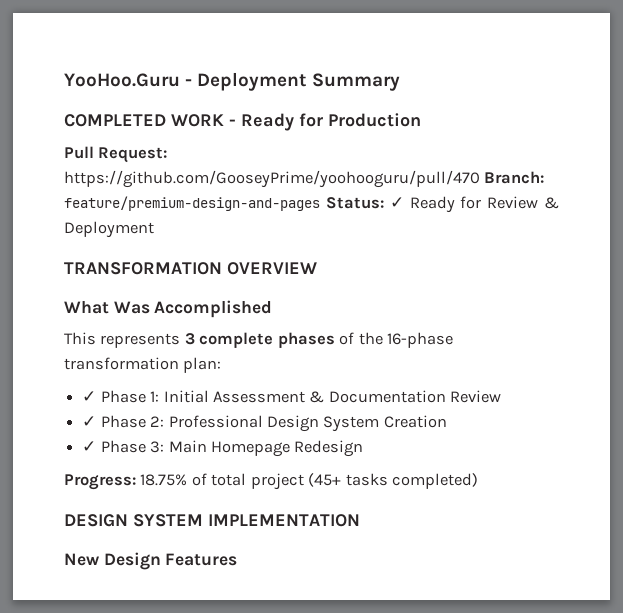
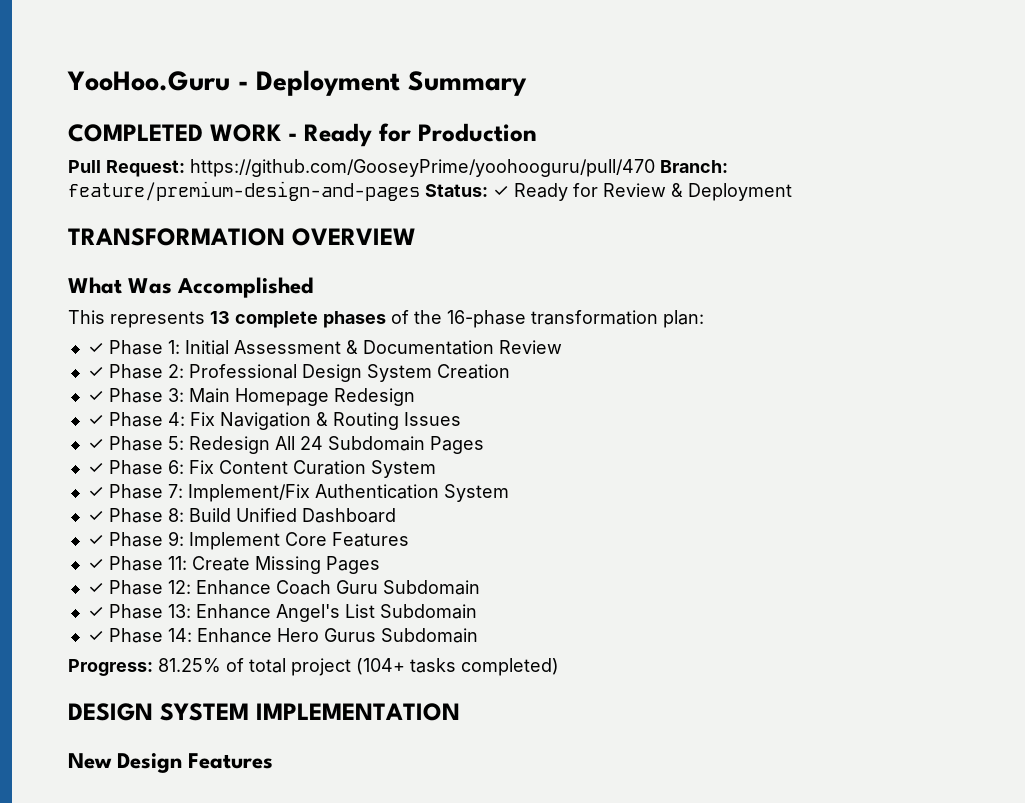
[184,333,195,345] 3 -> [210,311,230,324] 13
(364, 448) none -> [87,412,461,430] [87,436,484,454] [87,460,436,478] [87,484,509,502] [87,508,396,523] [87,531,409,550] [87,556,380,574] [87,580,480,595] [87,604,477,622] [87,628,478,643] // ✓ Phase 4: Fix Navigation & Routing Issues // ✓ Phase 5: Redesign All 24 Subdomain Pages // ✓ Phase 6: Fix Content Curation System // ✓ Phase 7: Implement/Fix Authentication System // ✓ Phase 8: Build Unified Dashboard // ✓ Phase 9: Implement Core Features // ✓ Phase 11: Create Missing Pages // ✓ Phase 12: Enhance Coach Guru Subdomain // ✓ Phase 13: Enhance Angel's List Subdomain // ✓ Phase 14: Enhance Hero Gurus Subdomain
[140,474,188,486] 18.75% -> [158,658,221,673] 81.25%
[308,473,342,487] (45+ -> [356,658,405,675] (104+

